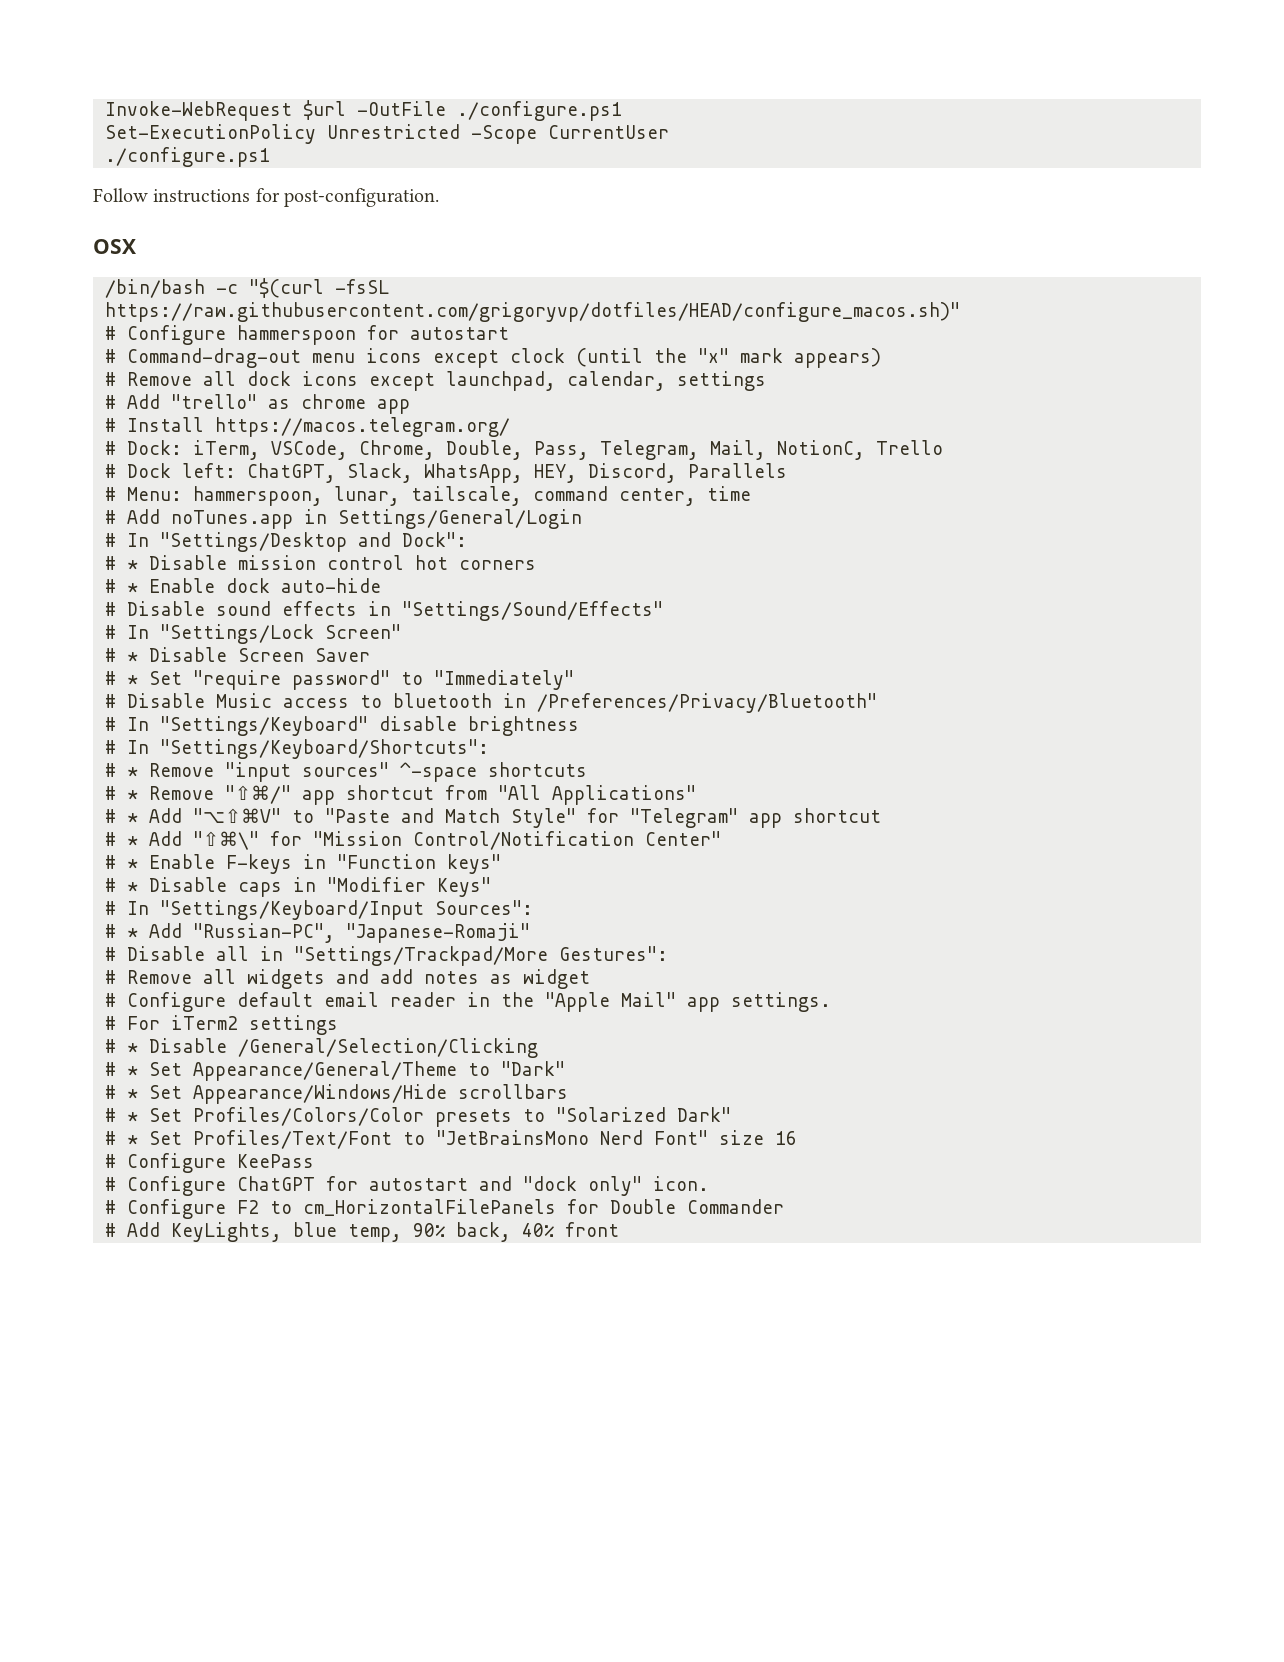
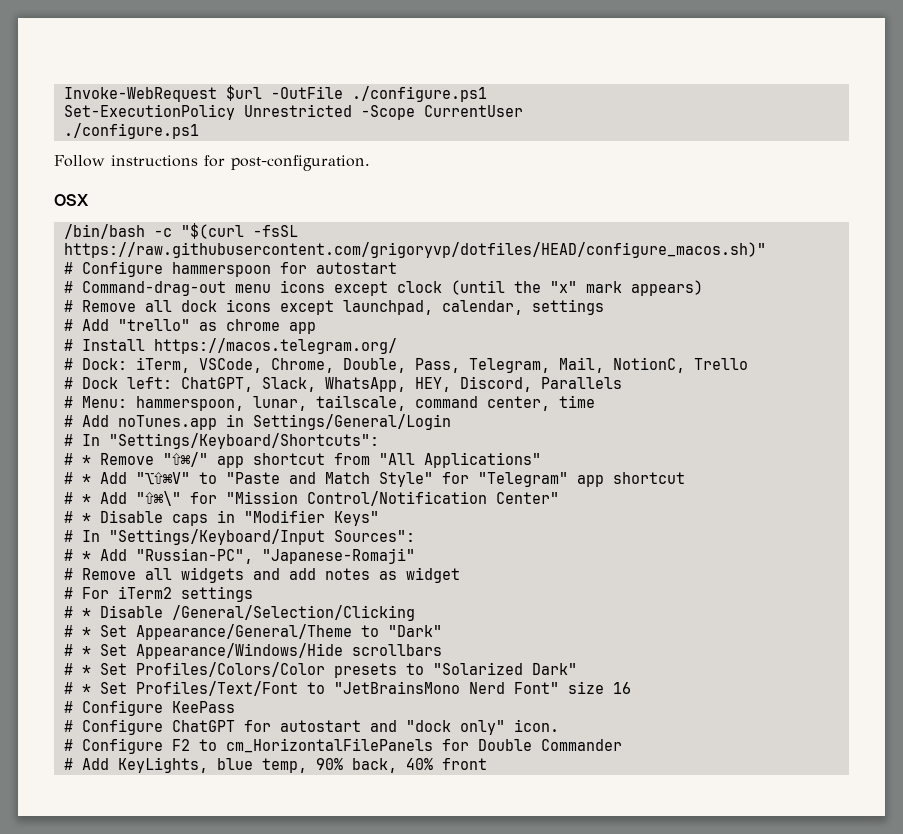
[160,532,467,552] [105,555,536,570] [105,578,381,593] [105,601,663,621] [105,624,401,644] [105,647,370,662] [105,670,574,690] [105,693,877,713] [105,716,579,736] [105,739,489,759] [105,762,587,782] "Settings/Desktop and Dock": // # * Disable mission control hot corners // # * Enable dock auto-hide // # Disable sound effects in "Settings/Sound/Effects" // # In "Settings/Lock Screen" // # * Disable Screen Saver // # * Set "require password" to "Immediately" // # Disable Music access to bluetooth in /Preferences/Privacy/Bluetooth" // # In "Settings/Keyboard" disable brightness // # In "Settings/Keyboard/Shortcuts": // # * Remove "input sources" ^-space shortcuts -> [108,433,379,449] "Settings/Keyboard/Shortcuts":
[105,854,501,874] // # * Enable F-keys in "Function keys" -> (559, 498) none
[105,946,668,966] // # Disable all in "Settings/Trackpad/More Gestures": -> (415, 556) none
[105,992,831,1012] // # Configure default email reader in the "Apple Mail" app settings. -> (460, 575) none

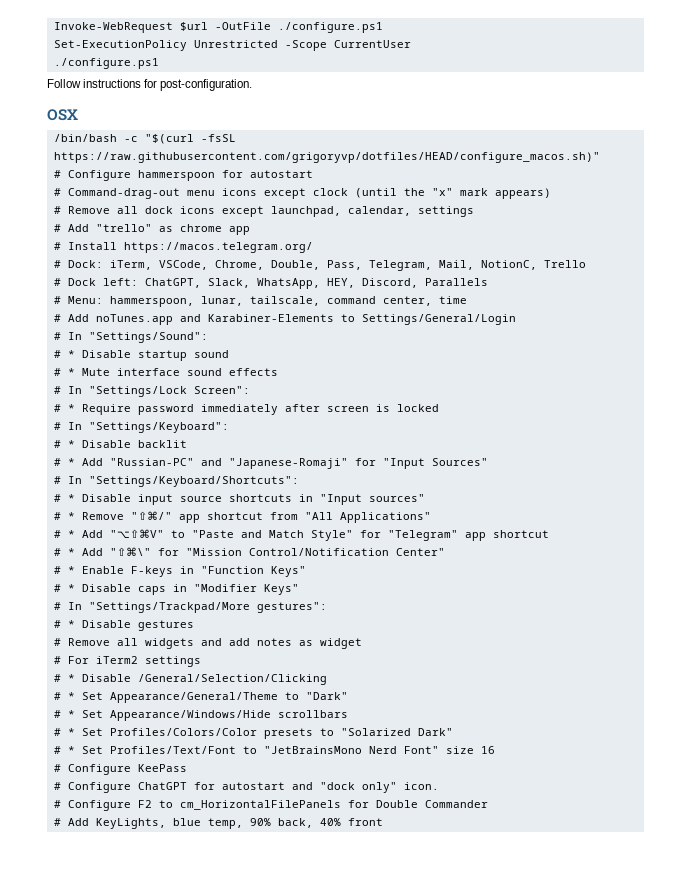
[225,414,451,430] [63,433,379,449] in Settings/General/Login // # In "Settings/Keyboard/Shortcuts": -> [179,314,516,325] [53,332,208,343] [53,350,229,361] [53,368,278,376] [53,386,250,397] [53,404,439,415] [53,422,229,433] [53,440,187,448] [53,458,488,469] [53,476,299,487] [53,494,425,505] and Karabiner-Elements to Settings/General/Login // # In "Settings/Sound": // # * Disable startup sound // # * Mute interface sound effects // # In "Settings/Lock Screen": // # * Require password immediately after screen is locked // # In "Settings/Keyboard": // # * Disable backlit // # * Add "Russian-PC" and "Japanese-Romaji" for "Input Sources" // # In "Settings/Keyboard/Shortcuts": // # * Disable input source shortcuts in "Input sources"
(559, 498) none -> [53,566,306,577] // # * Enable F-keys in "Function Keys"
[108,529,415,545] [63,548,415,564] "Settings/Keyboard/Input Sources": // # * Add "Russian-PC", "Japanese-Romaji" -> [88,602,327,613] [53,620,194,631] "Settings/Trackpad/More gestures": // # * Disable gestures

